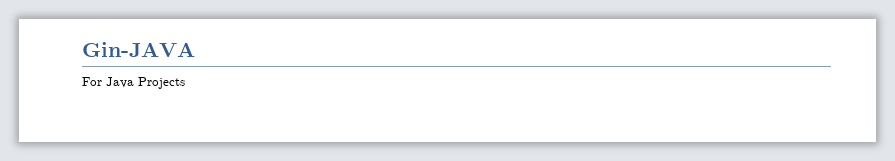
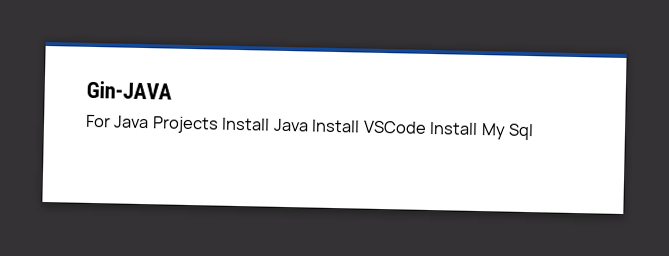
(185, 83) none -> [221,117,535,141] Install Java Install VSCode Install My Sql

